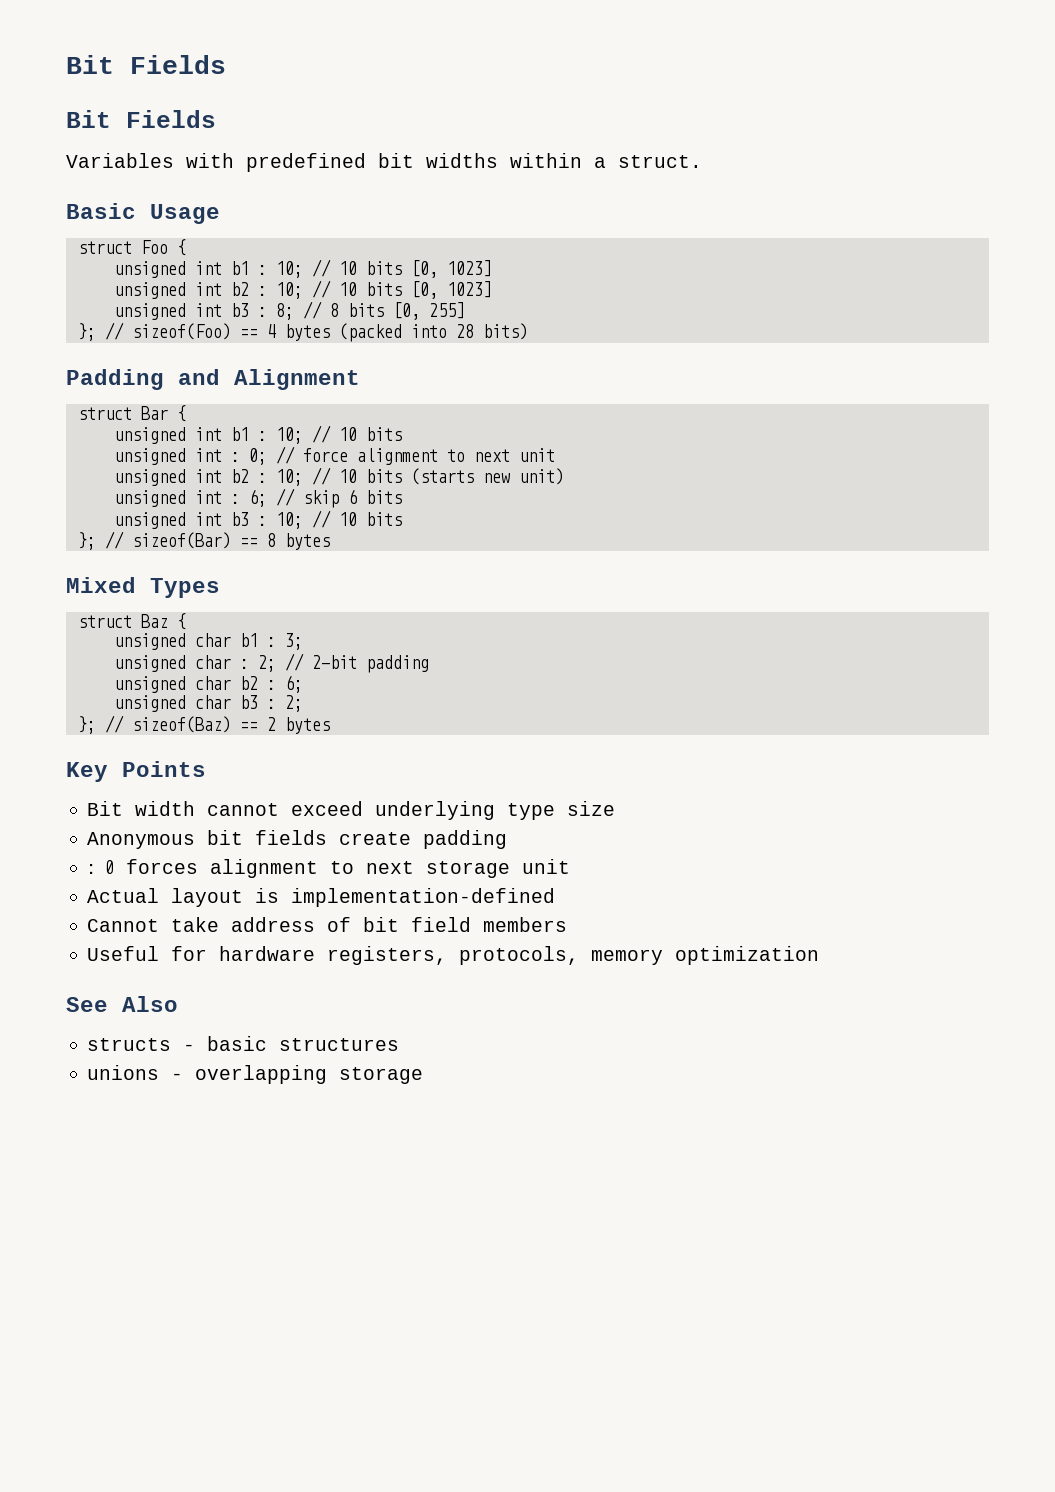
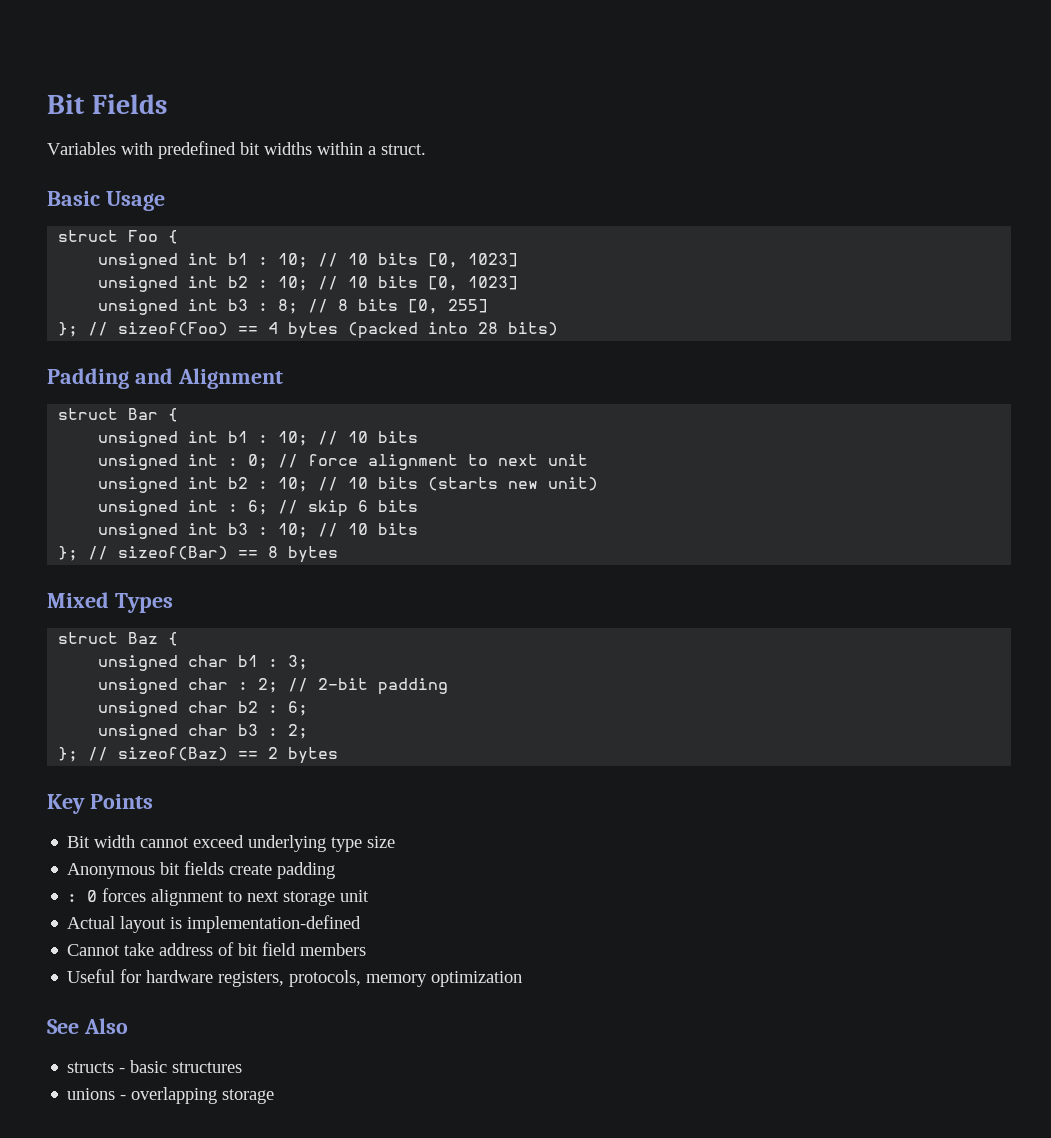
[66,55,226,74] [66,110,216,128] Bit Fields // Bit Fields -> [47,94,167,114] Bit Fields

